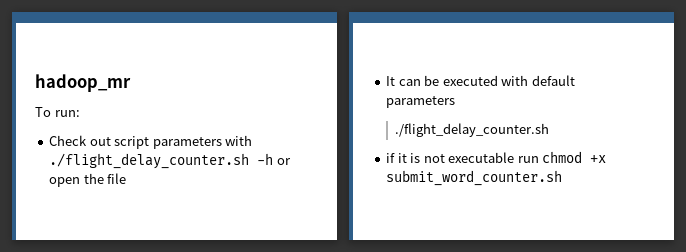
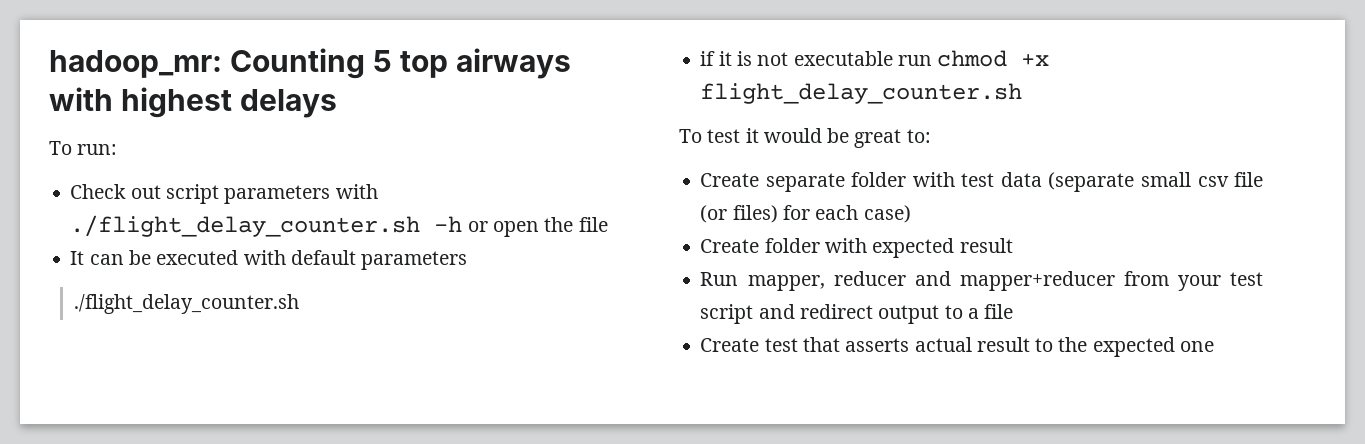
[35,74,131,92] hadoop_mr -> [49,48,572,79] [49,87,338,118] hadoop_mr: Counting 5 top airways with highest delays
[386,170,563,186] submit_word_counter.sh -> [700,83,1023,104] [679,128,931,148] [700,172,1263,192] [700,205,911,223] [700,238,1013,258] [700,271,1263,291] [700,304,1014,324] [700,337,1214,357] flight_delay_counter.sh // To test it would be great to: // Create separate folder with test data (separate small csv file (or files) for each case) // Create folder with expected result // Run mapper, reducer and mapper+reducer from your test script and redirect output to a file // Create test that asserts actual result to the expected one

